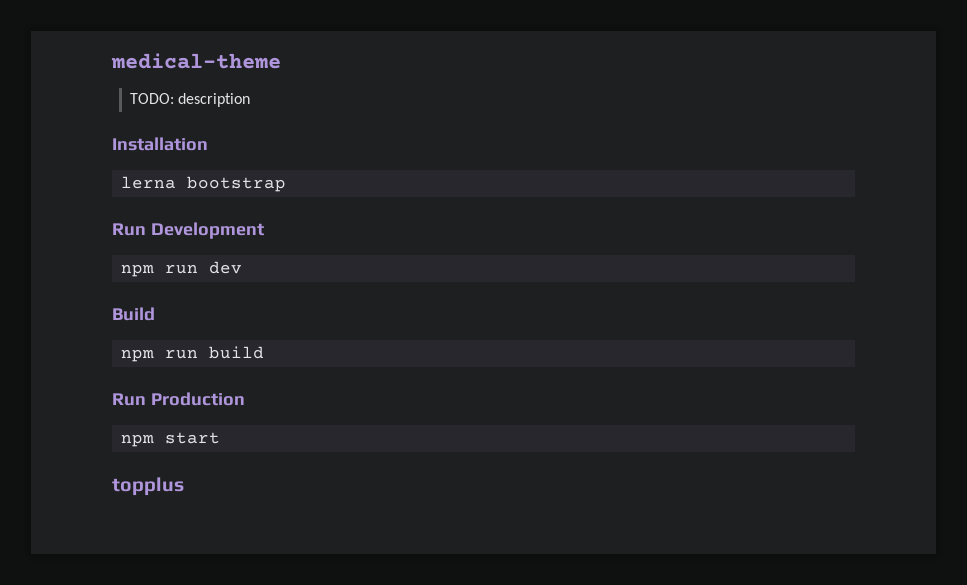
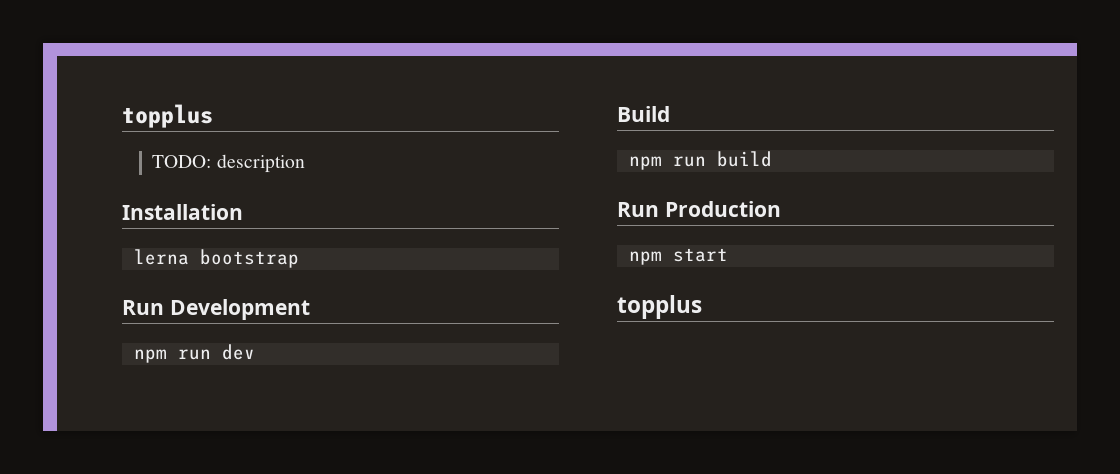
[111,53,281,69] medical-theme -> [122,104,213,128] topplus

